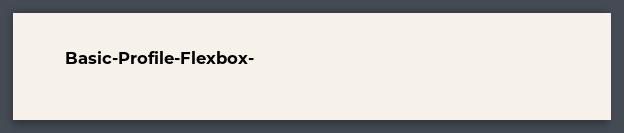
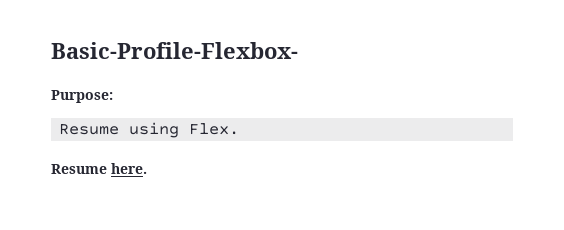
(254, 57) none -> [51,90,113,103] [59,122,240,138] [51,163,147,174] // Purpose: // Resume using Flex. // Resume here.

